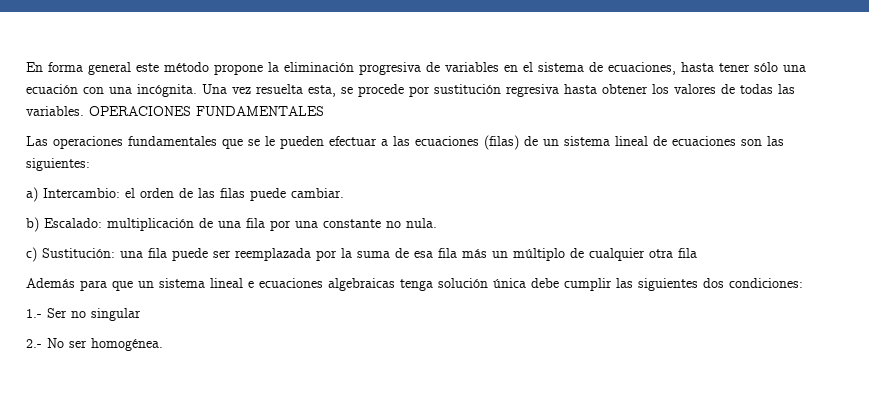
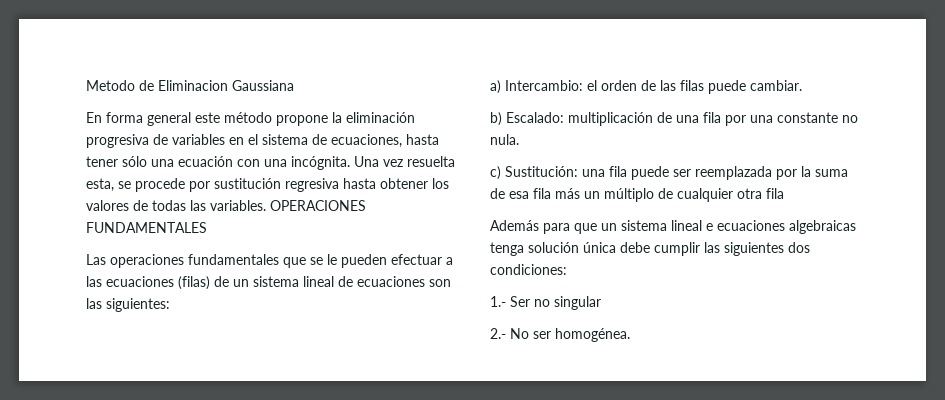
(26, 67) none -> [86,80,294,91] Metodo de Eliminacion Gaussiana //

